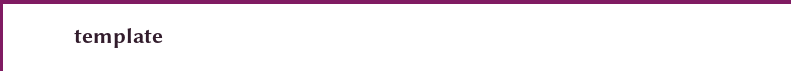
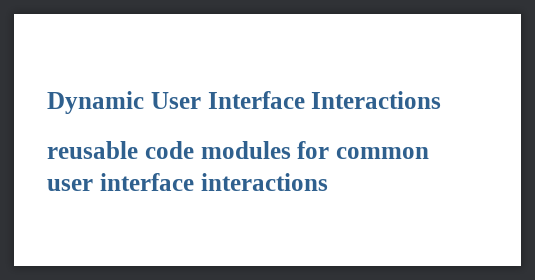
[74,28,163,48] template -> [47,91,442,114] [47,141,429,159] [47,173,328,191] Dynamic User Interface Interactions // reusable code modules for common user interface interactions

